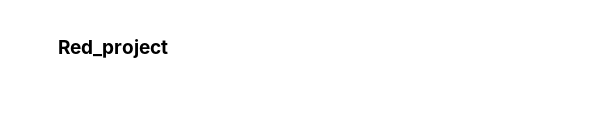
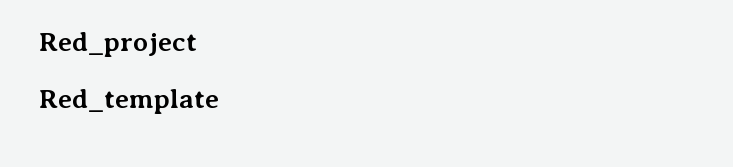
(168, 48) none -> [39,89,219,114] // Red_template

